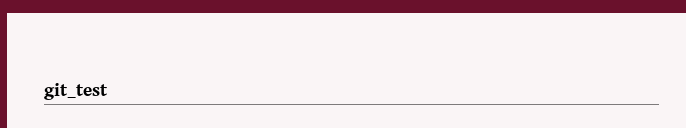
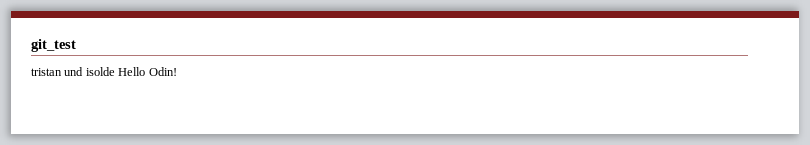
(108, 91) none -> [31,67,177,76] // tristan und isolde Hello Odin!

